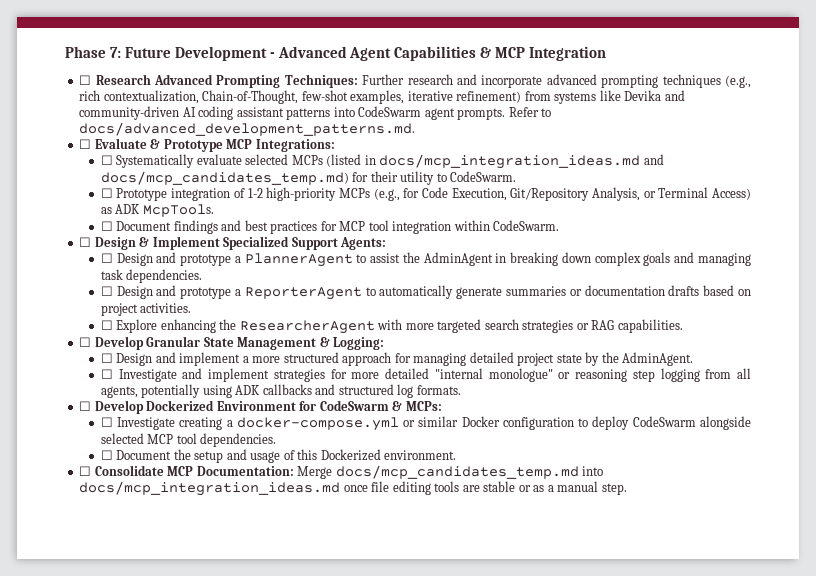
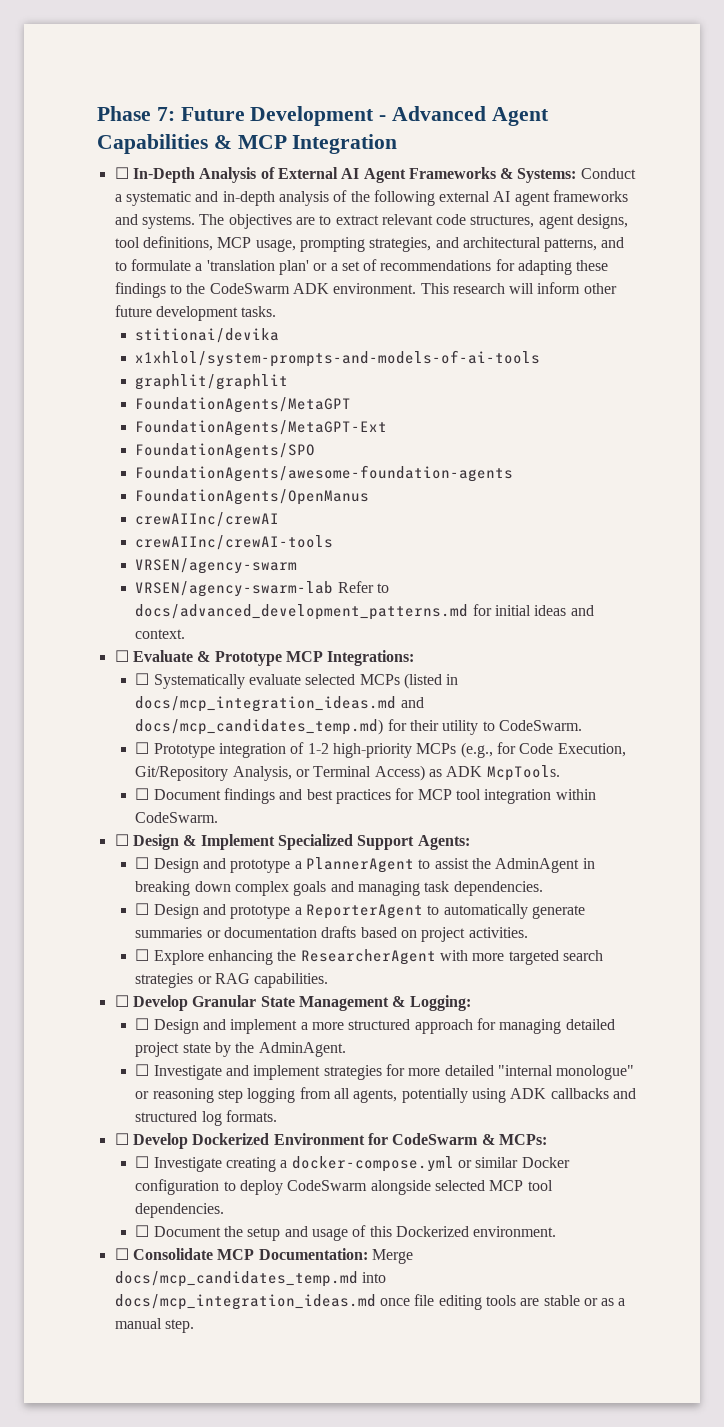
[95,74,751,88] [79,90,685,104] [79,106,552,120] [79,122,416,136] Research Advanced Prompting Techniques: Further research and incorporate advanced prompting techniques (e.g., rich contextualization, Chain-of-Thought, few-shot examples, iterative refinement) from systems like Devika and community-driven AI coding assistant patterns into CodeSwarm agent prompts. Refer to docs/advanced_development_patterns.md. -> [132,167,636,183] [114,190,629,206] [114,214,629,229] [114,236,625,252] [114,259,609,275] [114,282,617,298] [114,305,277,321] [135,328,280,343] [135,350,541,367] [135,374,289,390] [135,397,352,413] [135,420,388,436] [135,443,316,459] [135,465,514,482] [135,489,370,505] [135,512,280,527] [135,535,334,550] [135,558,298,574] [135,581,390,597] [135,604,594,620] [135,629,186,639] In-Depth Analysis of External AI Agent Frameworks & Systems: Conduct a systematic and in-depth analysis of the following external AI agent frameworks and systems. The objectives are to extract relevant code structures, agent designs, tool definitions, MCP usage, prompting strategies, and architectural patterns, and to formulate a 'translation plan' or a set of recommendations for adapting these findings to the CodeSwarm ADK environment. This research will inform other future development tasks. // stitionai/devika // x1xhlol/system-prompts-and-models-of-ai-tools // graphlit/graphlit // FoundationAgents/MetaGPT // FoundationAgents/MetaGPT-Ext // FoundationAgents/SPO // FoundationAgents/awesome-foundation-agents // FoundationAgents/OpenManus // crewAIInc/crewAI // crewAIInc/crewAI-tools // VRSEN/agency-swarm // VRSEN/agency-swarm-lab Refer to docs/advanced_development_patterns.md for initial ideas and context.

